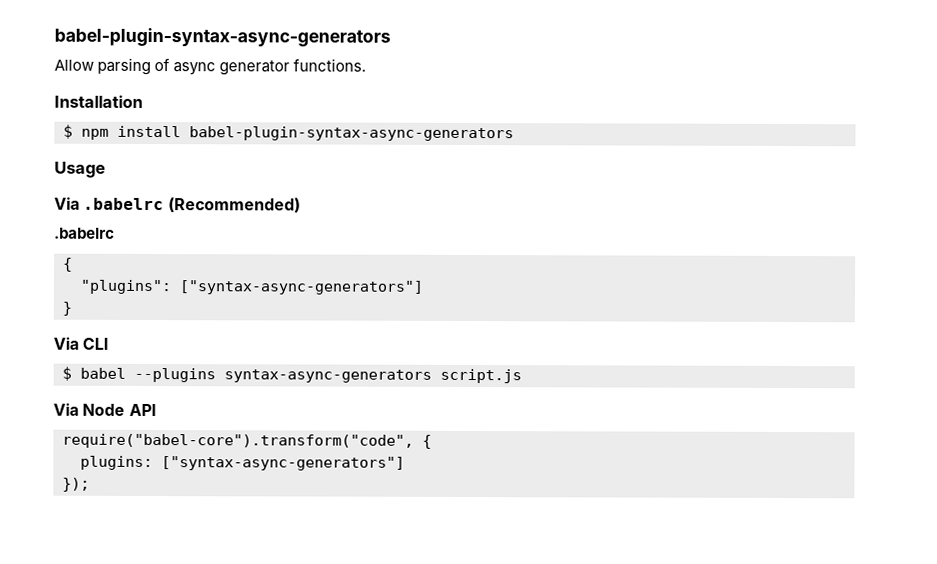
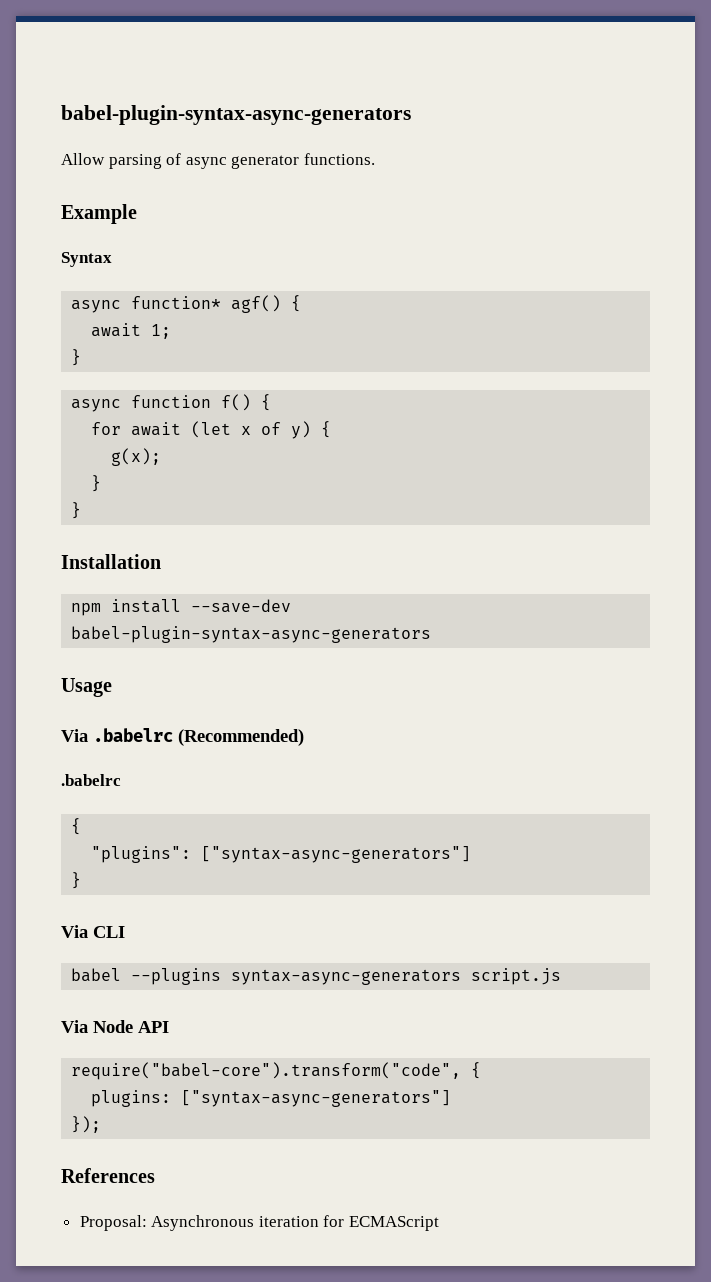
(367, 65) none -> [61,204,137,224] [61,252,112,267] [71,295,302,313] [91,323,172,339] [71,349,82,366] [71,394,272,412] [91,421,332,439] [111,448,162,466] [91,475,102,492] [71,502,82,519] // Example // Syntax // async function* agf() { // await 1; // } // async function f() { // for await (let x of y) { // g(x); // } // }
[63,124,73,139] $ -> (161, 561) none
(181, 131) none -> [191,599,292,613] --save-dev
[62,366,72,381] $ -> (125, 932) none
(90, 484) none -> [61,1168,155,1183] [79,1215,440,1231] // References // Proposal: Asynchronous iteration for ECMAScript

